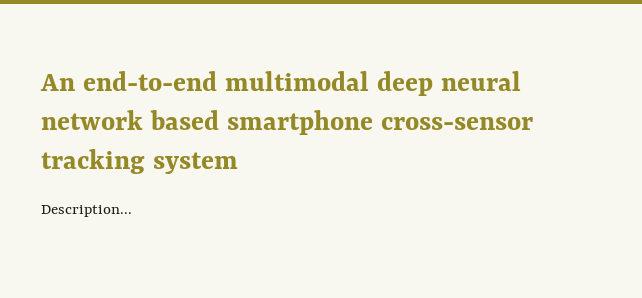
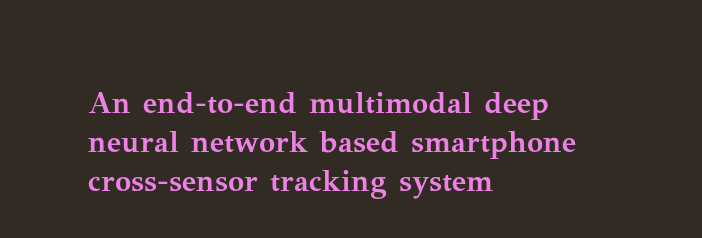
[41,205,132,217] // Description... -> (493, 187) none

